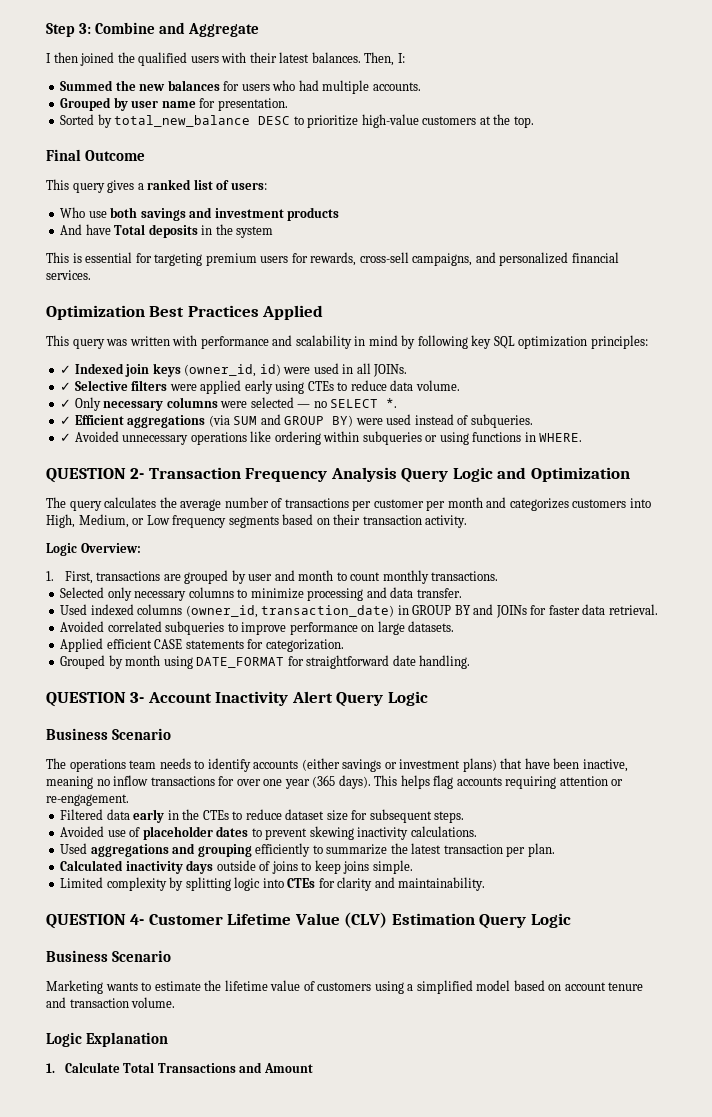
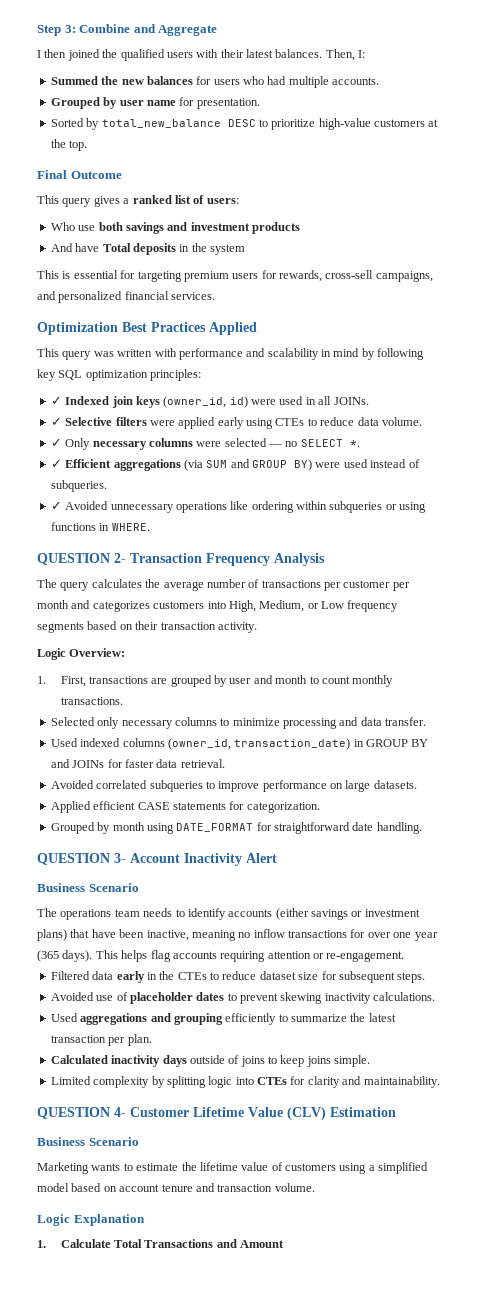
[401,467,630,483] Query Logic and Optimization -> (325, 559) none
[336,691,428,707] Query Logic -> (277, 858) none
[479,913,571,929] Query Logic -> (396, 1112) none

